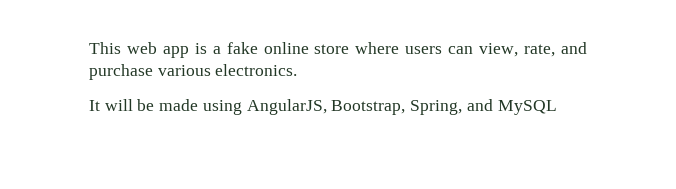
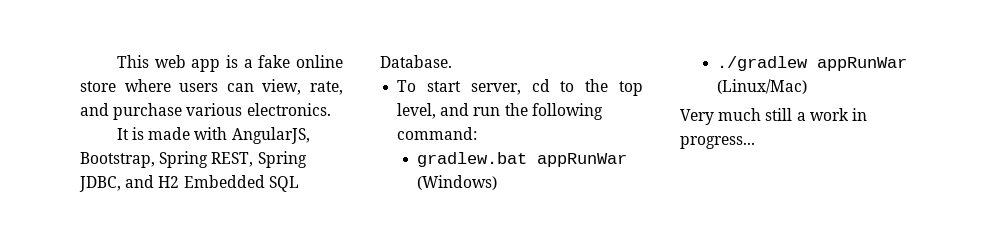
[104,99,557,115] will be made using AngularJS, Bootstrap, Spring, and MySQL -> [132,127,310,144] [80,151,307,168] [79,175,299,192] [380,55,452,68] [397,79,643,96] [397,103,603,120] [397,127,478,140] [416,152,627,167] [416,175,497,190] [716,56,907,71] [716,79,807,94] [680,108,867,125] [680,136,755,149] is made with AngularJS, Bootstrap, Spring REST, Spring JDBC, and H2 Embedded SQL Database. // To start server, cd to the top level, and run the following command: // gradlew.bat appRunWar (Windows) // ./gradlew appRunWar (Linux/Mac) // Very much still a work in progress...

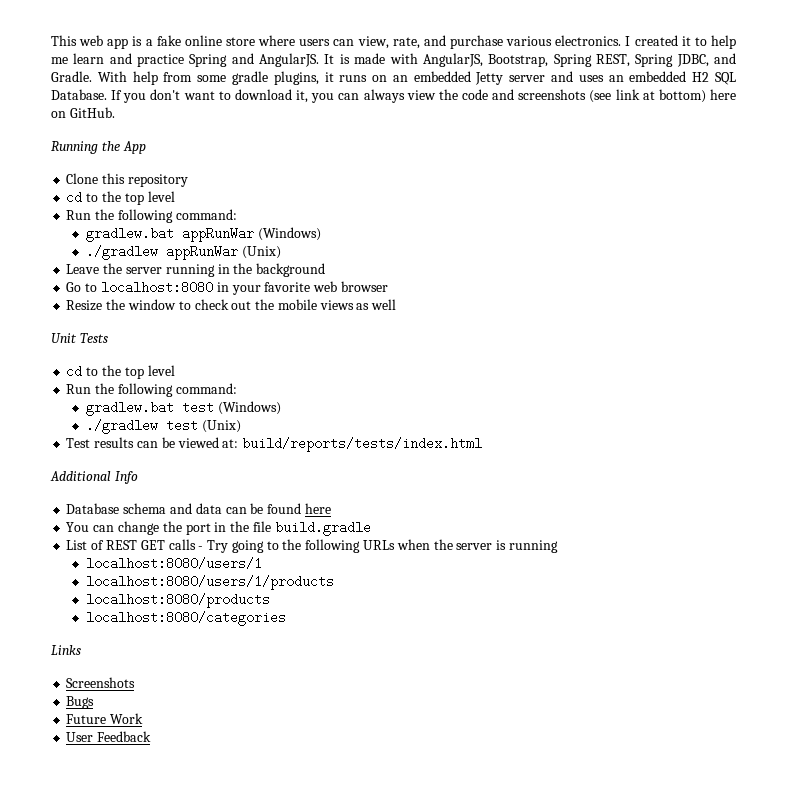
(331, 109) // -> [625,35,736,49] [51,53,320,67] I created it to help me learn and practice Spring and AngularJS.
[158,175,299,192] [380,55,452,68] [397,79,643,96] [397,103,501,119] H2 Embedded SQL Database. // To start server, cd to the top level, and run -> [51,71,736,85] [51,89,736,103] [51,107,115,118] [51,141,146,154] [66,173,188,187] [66,191,175,205] [66,210,92,220] Gradle. With help from some gradle plugins, it runs on an embedded Jetty server and uses an embedded H2 SQL Database. If you don't want to download it, you can always view the code and screenshots (see link at bottom) here on GitHub. // Running the App // Clone this repository // cd to the top level // Run
[716,79,807,94] [680,108,867,125] [680,136,755,149] (Linux/Mac) // Very much still a work in progress... -> [241,246,281,259] [66,263,326,277] [66,281,388,295] [66,299,397,311] [51,333,108,343] [66,365,175,379] [66,383,237,397] [85,401,281,416] [85,419,241,434] [66,437,483,452] [50,471,138,484] [66,503,331,514] [66,521,371,536] [66,539,558,553] [85,557,262,570] [85,575,334,590] [85,593,270,608] [85,611,286,626] [51,645,81,655] [66,677,136,688] [66,696,95,709] [66,713,144,724] [66,731,152,742] (Unix) // Leave the server running in the background // Go to localhost:8080 in your favorite web browser // Resize the window to check out the mobile views as well // Unit Tests // cd to the top level // Run the following command: // gradlew.bat test (Windows) // ./gradlew test (Unix) // Test results can be viewed at: build/reports/tests/index.html // Additional Info // Database schema and data can be found here // You can change the port in the file build.gradle // List of REST GET calls - Try going to the following URLs when the server is running // localhost:8080/users/1 // localhost:8080/users/1/products // localhost:8080/products // localhost:8080/categories // Links // Screenshots // Bugs // Future Work // User Feedback

